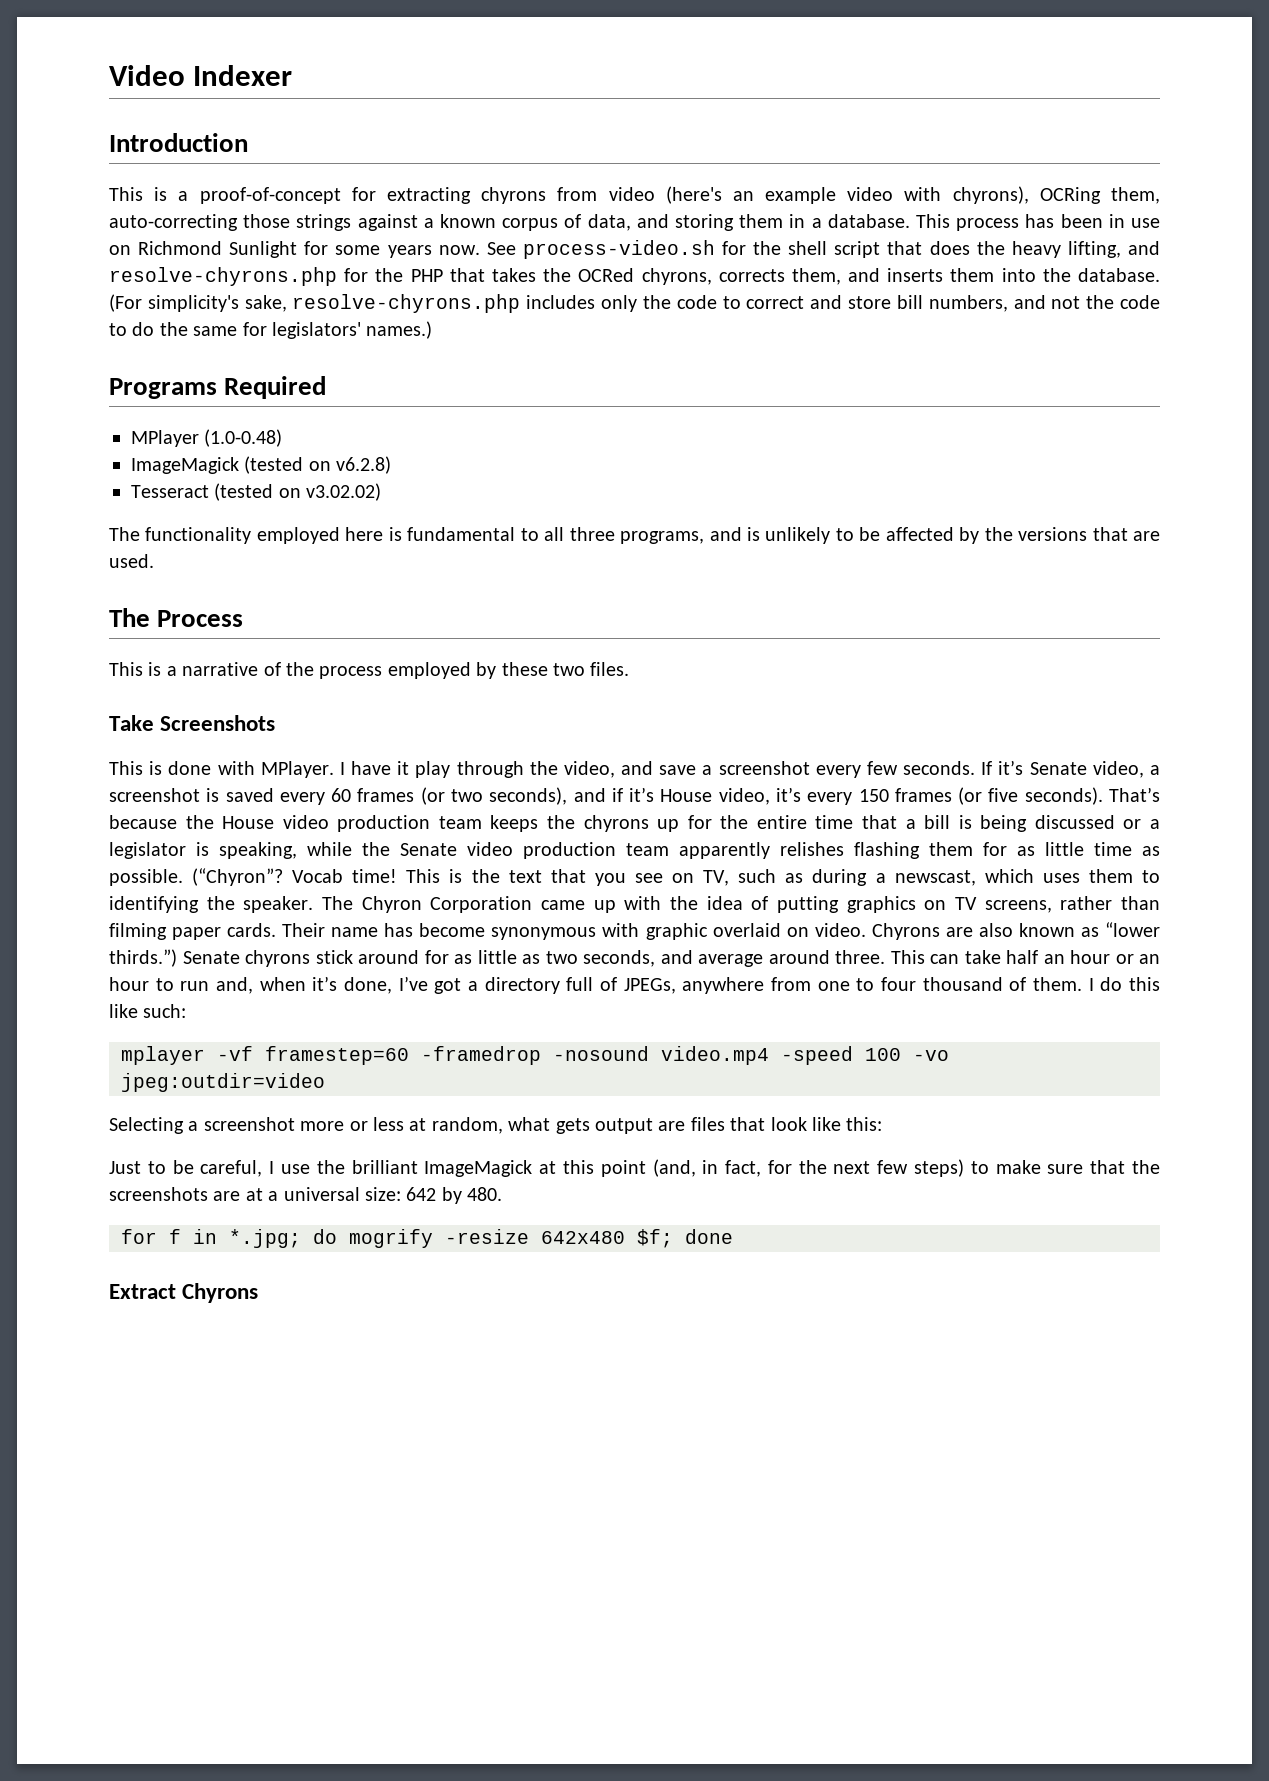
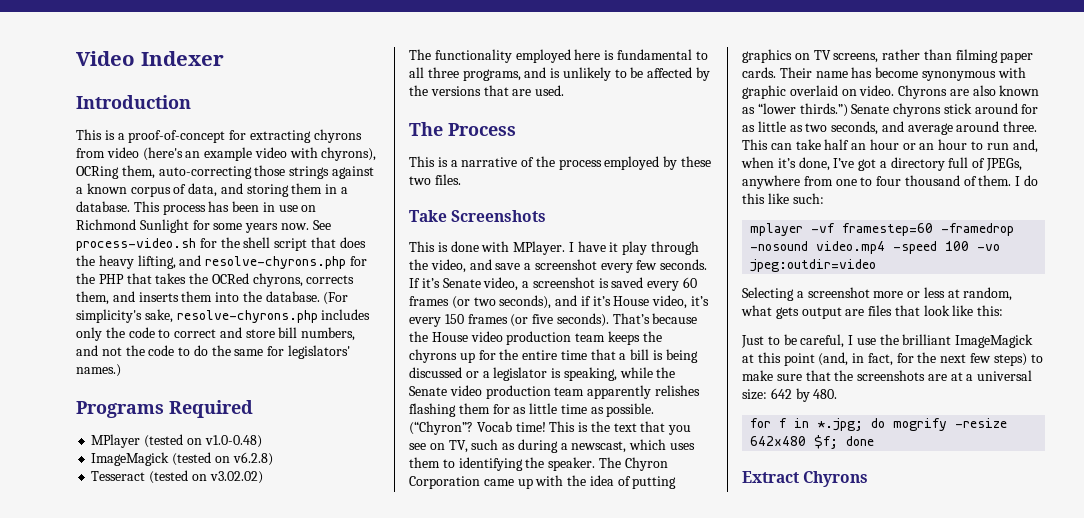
[204,429,283,447] (1.0-0.48) -> [144,434,262,448] (tested on v1.0-0.48)

